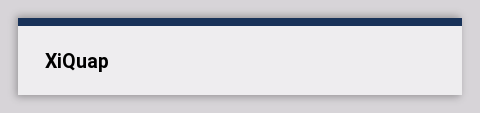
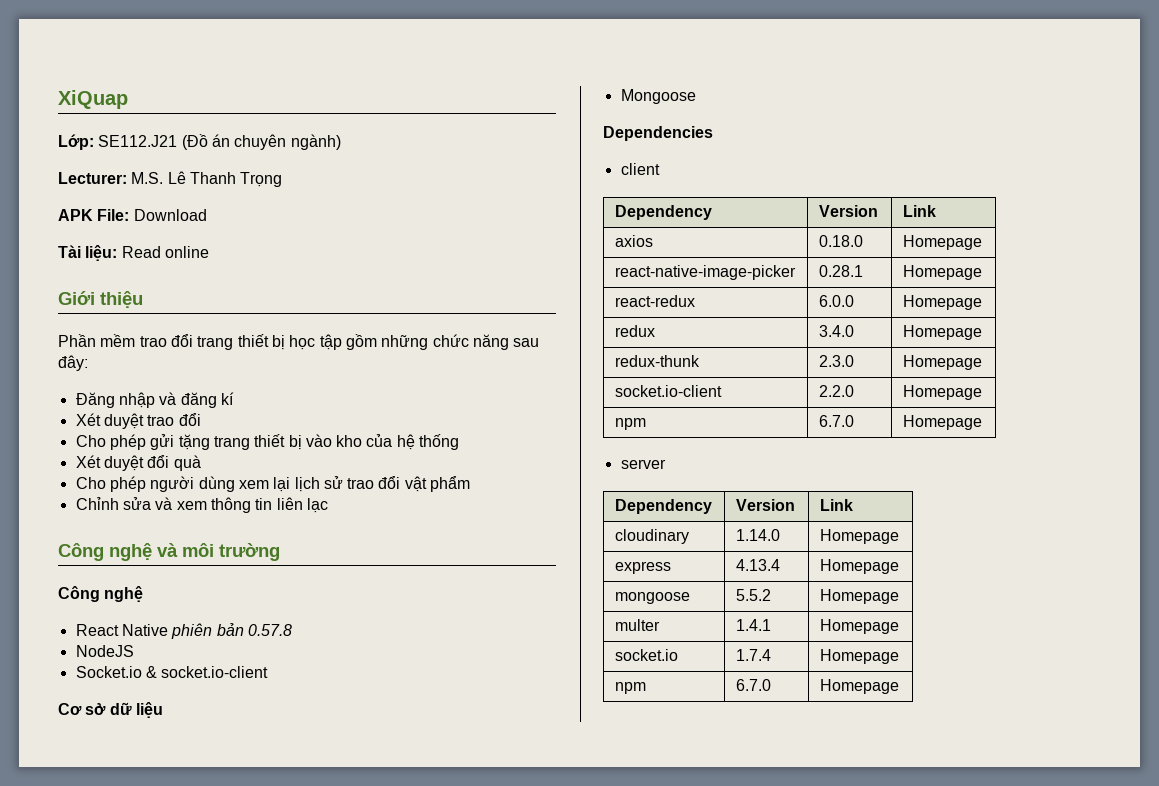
(109, 62) none -> [58,134,341,150] [58,171,283,187] [58,209,207,221] [58,245,209,261] [58,291,143,308] [58,334,540,350] [58,355,88,371] [75,392,234,408] [75,413,201,429] [75,434,460,450] [75,455,201,471] [75,476,471,492] [75,497,328,513] [58,543,280,561] [58,586,144,602] [75,623,292,639] [75,645,134,657] [75,666,269,678] [58,702,163,718] [620,89,696,104] [603,126,713,141] [620,163,660,175] [614,205,712,220] [818,205,878,217] [902,205,936,217] [614,235,653,247] [818,235,863,247] [902,235,982,250] [614,265,796,280] [818,265,863,277] [902,265,982,280] [614,295,695,307] [818,295,854,307] [902,295,982,310] [614,325,655,337] [818,325,854,337] [902,325,982,340] [614,355,700,367] [818,355,854,367] [902,355,982,370] [614,385,722,397] [818,385,854,397] [902,385,982,400] [614,418,646,430] [818,415,854,427] [902,415,982,430] [620,459,666,469] [614,499,712,514] [735,499,795,511] [819,499,853,511] [614,529,689,544] [735,529,780,541] [819,529,899,544] [614,561,671,574] [735,559,780,571] [819,559,899,574] [614,592,690,604] [735,589,771,601] [819,589,899,604] [614,619,660,631] [735,619,771,631] [819,619,899,634] [614,649,678,661] [735,649,771,661] [819,649,899,664] [614,682,646,694] [735,679,771,691] [819,679,899,694] // Lớp: SE112.J21 (Đồ án chuyên ngành) // Lecturer: M.S. Lê Thanh Trọng // APK File: Download // Tài liệu: Read online // Giới thiệu // Phần mềm trao đổi trang thiết bị học tập gồm những chức năng sau đây: // Đăng nhập và đăng kí // Xét duyệt trao đổi // Cho phép gửi tặng trang thiết bị vào kho của hệ thống // Xét duyệt đổi quà // Cho phép người dùng xem lại lịch sử trao đổi vật phẩm // Chỉnh sửa và xem thông tin liên lạc // Công nghệ và môi trường // Công nghệ // React Native phiên bản 0.57.8 // NodeJS // Socket.io & socket.io-client // Cơ sở dữ liệu // Mongoose // Dependencies // client // Dependency | Version | Link // axios | 0.18.0 | Homepage // react-native-image-picker | 0.28.1 | Homepage // react-redux | 6.0.0 | Homepage // redux | 3.4.0 | Homepage // redux-thunk | 2.3.0 | Homepage // socket.io-client | 2.2.0 | Homepage // npm | 6.7.0 | Homepage // server // Dependency | Version | Link // cloudinary | 1.14.0 | Homepage // express | 4.13.4 | Homepage // mongoose | 5.5.2 | Homepage // multer | 1.4.1 | Homepage // socket.io | 1.7.4 | Homepage // npm | 6.7.0 | Homepage

